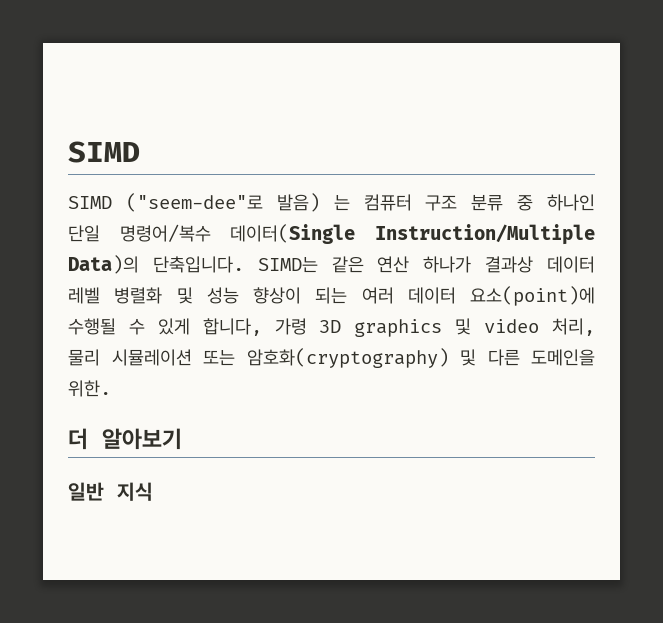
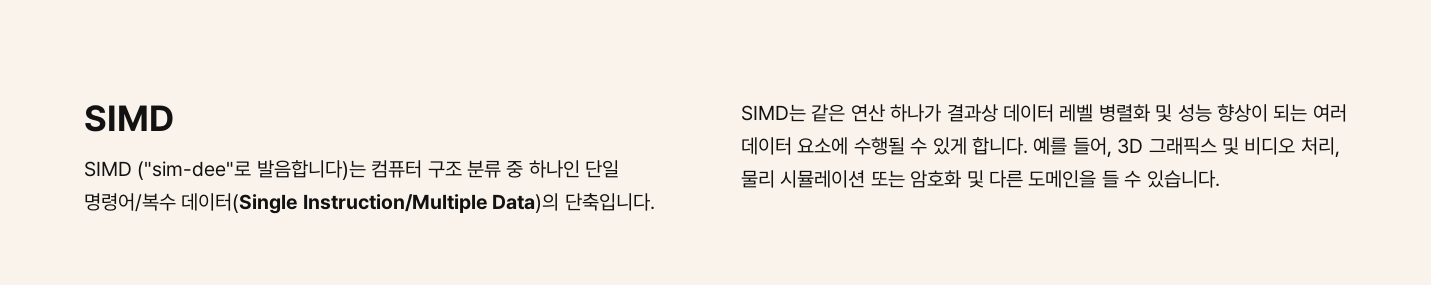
[125,193,350,212] ("seem-dee"로 발음) 는 -> [137,160,366,180] ("sim-dee"로 발음합니다)는
[470,286,595,306] 요소(point)에 -> [797,137,849,155] 요소에
[202,318,540,337] 합니다, 가령 3D graphics 및 video -> [972,137,1296,158] 합니다. 예를 들어, 3D 그래픽스 및 비디오
[246,348,449,368] 암호화(cryptography) -> [910,170,962,188] 암호화
[68,380,111,397] [68,428,182,450] [68,482,153,501] 위한. // 더 알아보기 // 일반 지식 -> [1101,170,1220,188] 들 수 있습니다.

